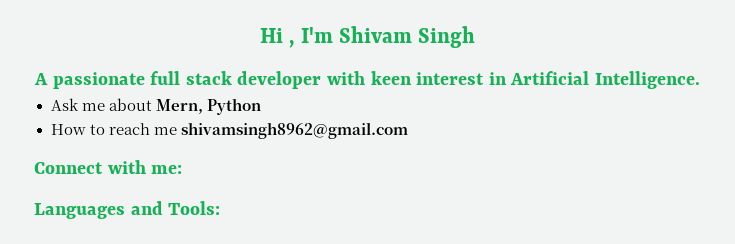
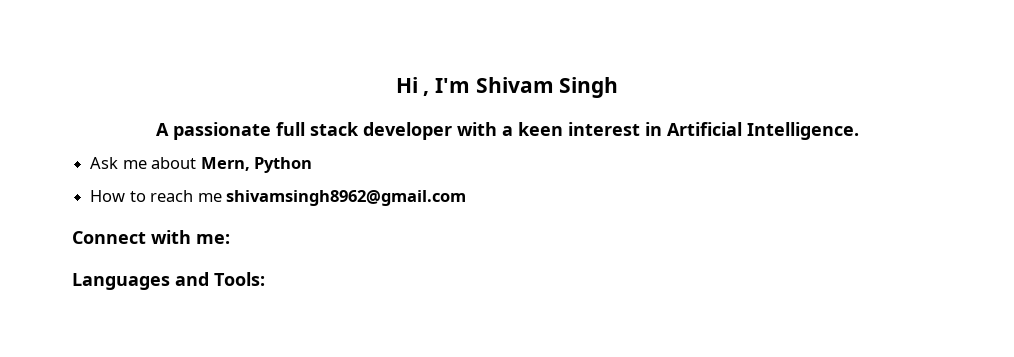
(365, 78) none -> [501,126,513,136] a

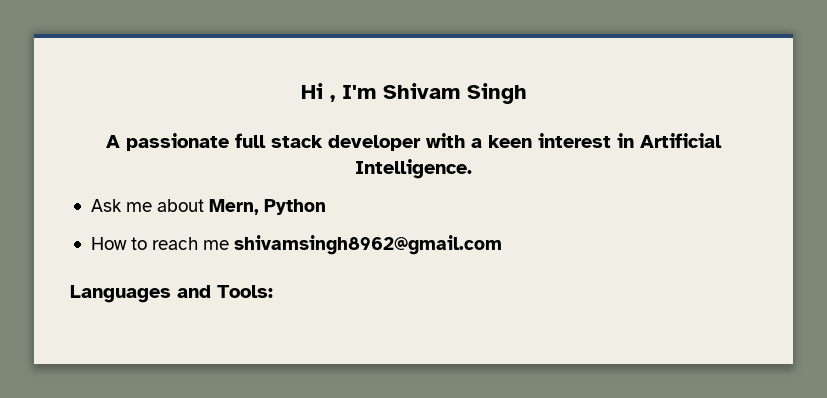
[72,230,230,244] // Connect with me: -> (503, 245) none

